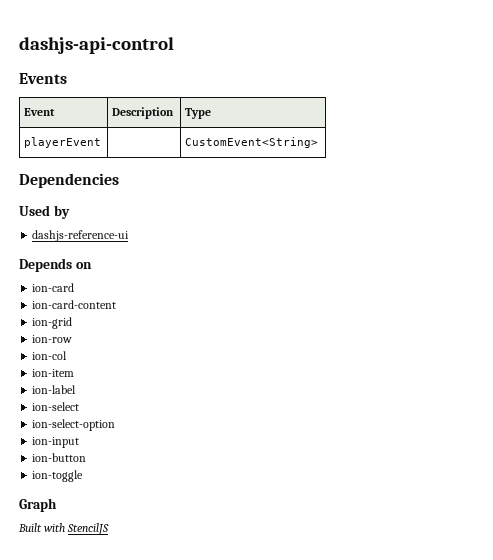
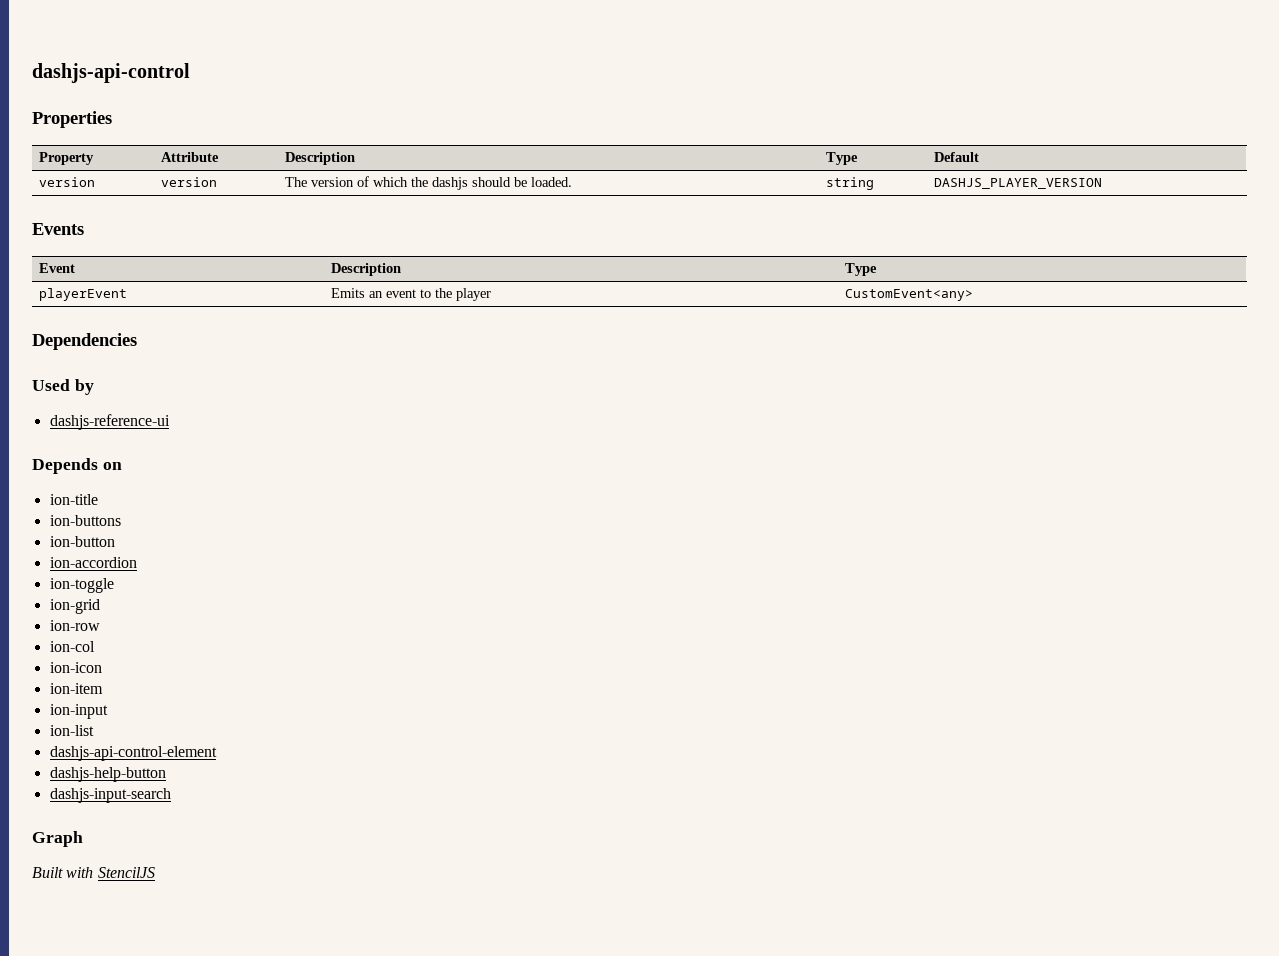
(174, 45) none -> [32,111,112,128] [38,152,94,165] [160,152,219,162] [284,152,355,165] [825,152,858,165] [933,152,979,162] [38,177,95,187] [160,177,217,187] [284,176,572,190] [825,177,874,190] [933,178,1102,189] // Properties // Property | Attribute | Description | Type | Default // version | version | The version of which the dashjs should be loaded. | string | DASHJS_PLAYER_VERSION
[185,137,319,148] | CustomEvent<String> -> [330,288,491,301] [844,289,973,301] Emits an event to the player | CustomEvent<any>
[32,283,75,292] [32,300,117,309] ion-card // ion-card-content -> [49,494,98,505] [49,515,121,526] [49,536,115,547] [49,557,137,568] [49,578,114,593] ion-title // ion-buttons // ion-button // ion-accordion // ion-toggle
(68, 355) none -> [49,662,102,673] // ion-icon
[32,385,77,394] [32,402,80,411] [32,419,116,431] [32,437,80,448] [32,453,87,462] [32,470,84,482] ion-label // ion-select // ion-select-option // ion-input // ion-button // ion-toggle -> [49,704,108,719] [49,725,94,736] [49,746,217,761] [49,767,166,782] [49,788,171,803] ion-input // ion-list // dashjs-api-control-element // dashjs-help-button // dashjs-input-search

